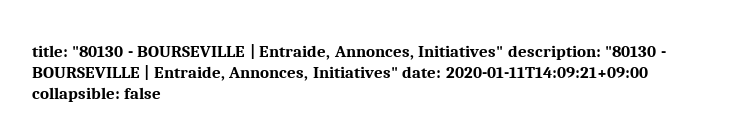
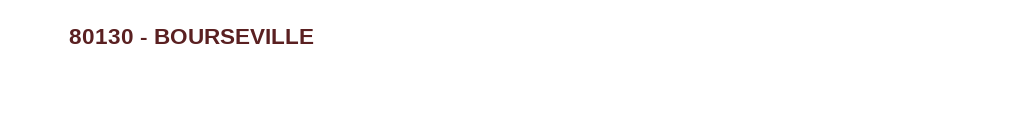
[32,44,666,60] [32,65,648,81] [32,87,162,102] title: "80130 - BOURSEVILLE | Entraide, Annonces, Initiatives" description: "80130 - BOURSEVILLE | Entraide, Annonces, Initiatives" date: 2020-01-11T14:09:21+09:00 collapsible: false -> [69,29,315,44] 80130 - BOURSEVILLE

